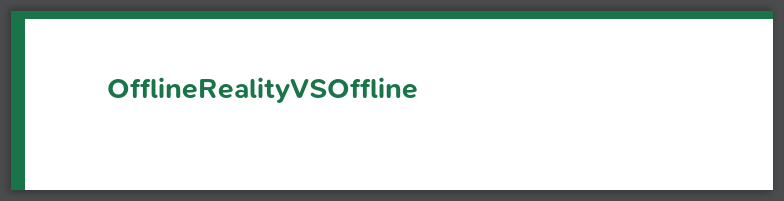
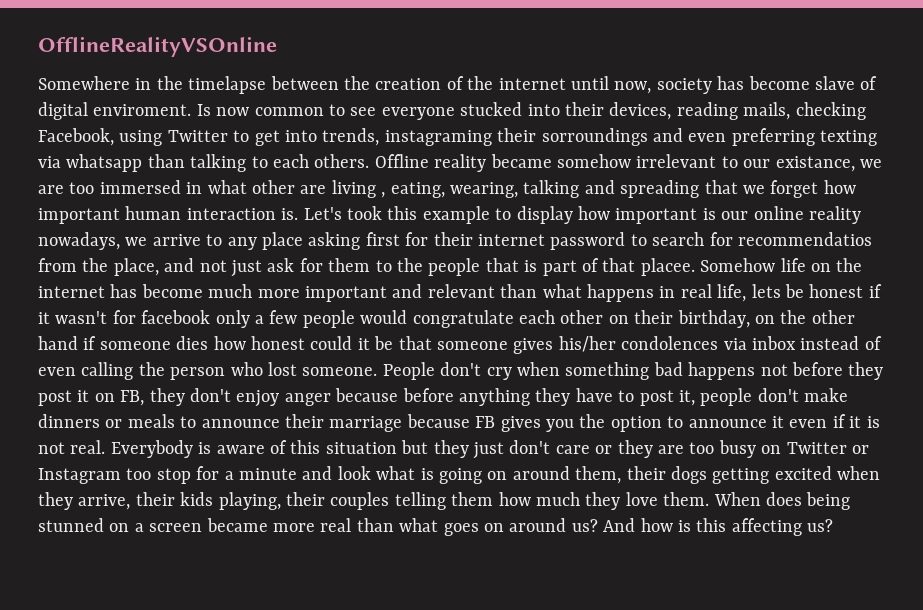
[107,77,418,103] OfflineRealityVSOffline -> [38,36,277,57] [38,76,878,94] [38,102,866,120] [38,128,878,146] [38,154,882,172] [38,180,856,198] [38,206,861,224] [38,232,872,250] [38,258,863,277] [38,284,882,302] [38,310,855,328] [38,336,882,354] [38,362,884,380] [38,388,849,407] [38,414,880,432] [38,440,869,459] [38,466,881,484] [38,492,851,510] [38,518,834,536] OfflineRealityVSOnline // Somewhere in the timelapse between the creation of the internet until now, society has become slave of digital enviroment. Is now common to see everyone stucked into their devices, reading mails, checking Facebook, using Twitter to get into trends, instagraming their sorroundings and even preferring texting via whatsapp than talking to each others. Offline reality became somehow irrelevant to our existance, we are too immersed in what other are living , eating, wearing, talking and spreading that we forget how important human interaction is. Let's took this example to display how important is our online reality nowadays, we arrive to any place asking first for their internet password to search for recommendatios from the place, and not just ask for them to the people that is part of that placee. Somehow life on the internet has become much more important and relevant than what happens in real life, lets be honest if it wasn't for facebook only a few people would congratulate each other on their birthday, on the other hand if someone dies how honest could it be that someone gives his/her condolences via inbox instead of even calling the person who lost someone. People don't cry when something bad happens not before they post it on FB, they don't enjoy anger because before anything they have to post it, people don't make dinners or meals to announce their marriage because FB gives you the option to announce it even if it is not real. Everybody is aware of this situation but they just don't care or they are too busy on Twitter or Instagram too stop for a minute and look what is going on around them, their dogs getting excited when they arrive, their kids playing, their couples telling them how much they love them. When does being stunned on a screen became more real than what goes on around us? And how is this affecting us?

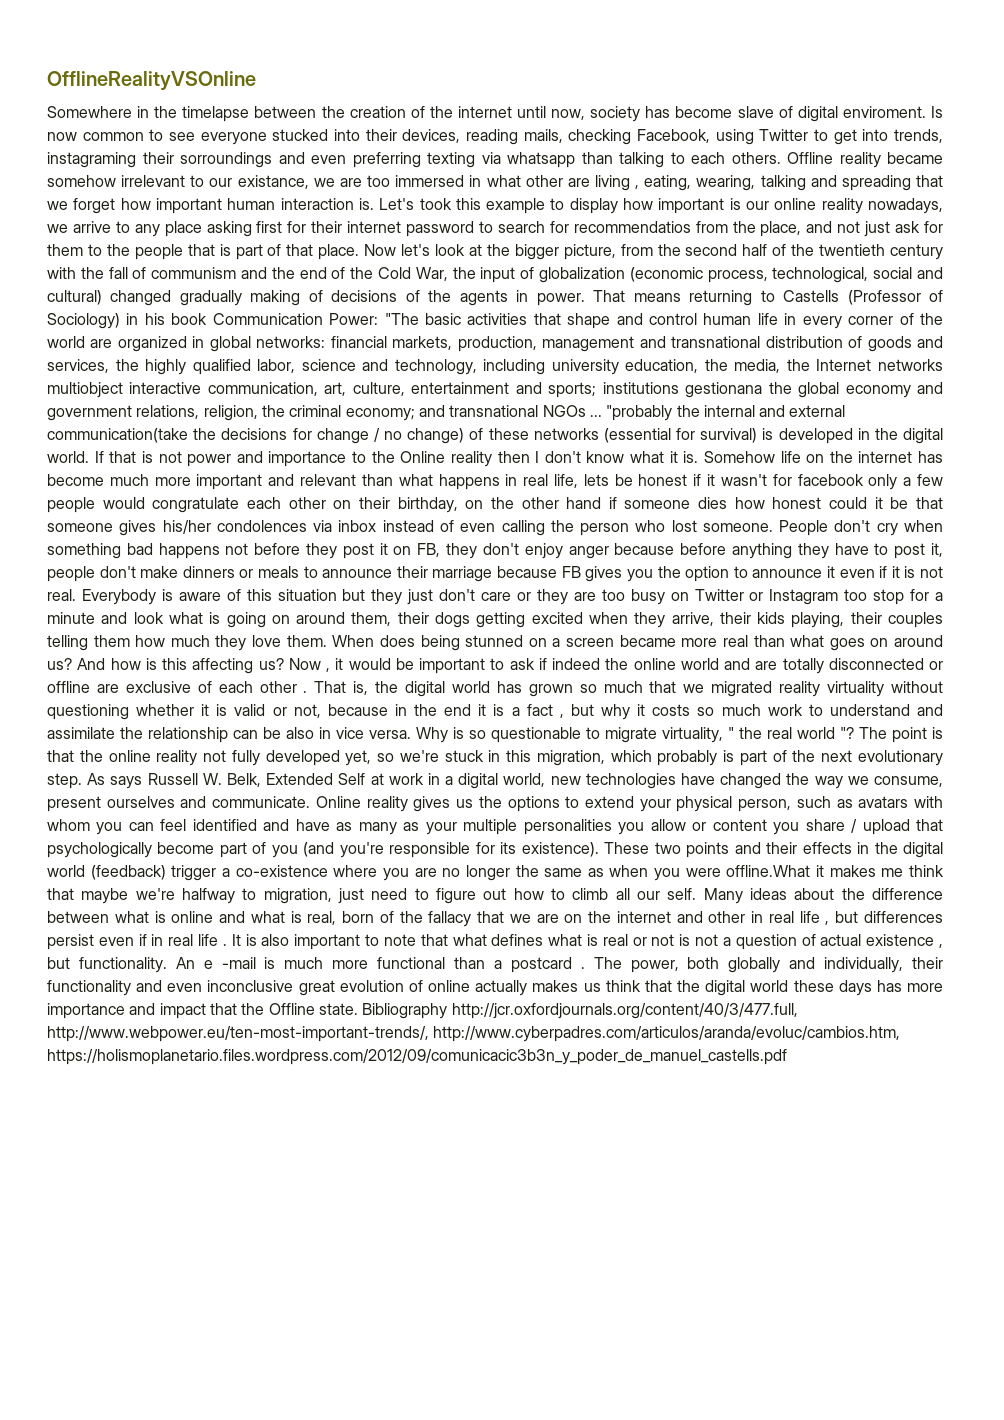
[640,258,695,276] placee. -> [318,244,943,260] [47,267,943,283] [47,290,944,306] [47,313,944,329] [47,336,944,352] [47,359,943,375] [47,382,943,398] [47,405,846,421] [47,428,943,444] [47,451,699,467] place. Now let's look at the bigger picture, from the second half of the twentieth century with the fall of communism and the end of the Cold War, the input of globalization (economic process, technological, social and cultural) changed gradually making of decisions of the agents in power. That means returning to Castells (Professor of Sociology) in his book Communication Power: "The basic activities that shape and control human life in every corner of the world are organized in global networks: financial markets, production, management and transnational distribution of goods and services, the highly qualified labor, science and technology, including university education, the media, the Internet networks multiobject interactive communication, art, culture, entertainment and sports; institutions gestionana the global economy and government relations, religion, the criminal economy; and transnational NGOs ... "probably the internal and external communication(take the decisions for change / no change) of these networks (essential for survival) is developed in the digital world. If that is not power and importance to the Online reality then I don't know what it is.
(834, 525) none -> [288,658,943,674] [47,681,944,697] [47,704,944,720] [47,727,943,743] [47,750,944,766] [47,773,943,789] [47,796,943,812] [47,819,944,835] [47,842,944,858] [47,865,944,881] [47,888,944,904] [47,911,943,927] [47,934,943,950] [47,957,944,973] [47,980,943,996] [47,1003,798,1019] [47,1026,901,1042] [47,1049,787,1065] Now , it would be important to ask if indeed the online world and are totally disconnected or offline are exclusive of each other . That is, the digital world has grown so much that we migrated reality virtuality without questioning whether it is valid or not, because in the end it is a fact , but why it costs so much work to understand and assimilate the relationship can be also in vice versa. Why is so questionable to migrate virtuality, " the real world "? The point is that the online reality not fully developed yet, so we're stuck in this migration, which probably is part of the next evolutionary step. As says Russell W. Belk, Extended Self at work in a digital world, new technologies have changed the way we consume, present ourselves and communicate. Online reality gives us the options to extend your physical person, such as avatars with whom you can feel identified and have as many as your multiple personalities you allow or content you share / upload that psychologically become part of you (and you're responsible for its existence). These two points and their effects in the digital world (feedback) trigger a co-existence where you are no longer the same as when you were offline.What it makes me think that maybe we're halfway to migration, just need to figure out how to climb all our self. Many ideas about the difference between what is online and what is real, born of the fallacy that we are on the internet and other in real life , but differences persist even if in real life . It is also important to note that what defines what is real or not is not a question of actual existence , but functionality. An e -mail is much more functional than a postcard . The power, both globally and individually, their functionality and even inconclusive great evolution of online actually makes us think that the digital world these days has more importance and impact that the Offline state. Bibliography http://jcr.oxfordjournals.org/content/40/3/477.full, http://www.webpower.eu/ten-most-important-trends/, http://www.cyberpadres.com/articulos/aranda/evoluc/cambios.htm, https://holismoplanetario.files.wordpress.com/2012/09/comunicacic3b3n_y_poder_de_manuel_castells.pdf

